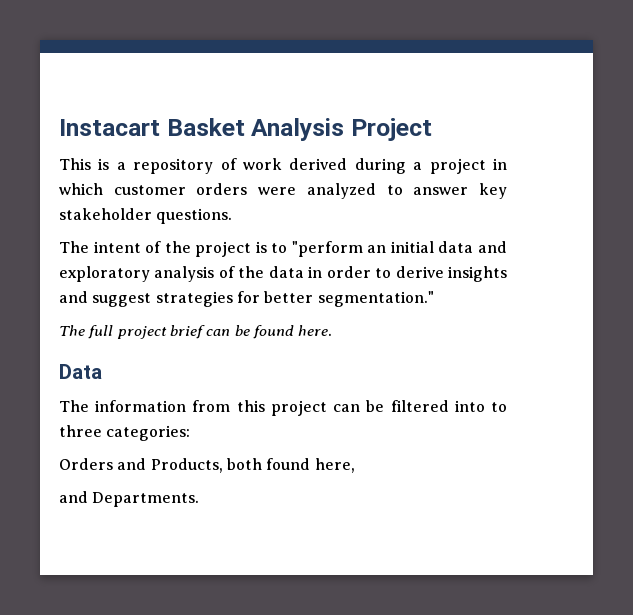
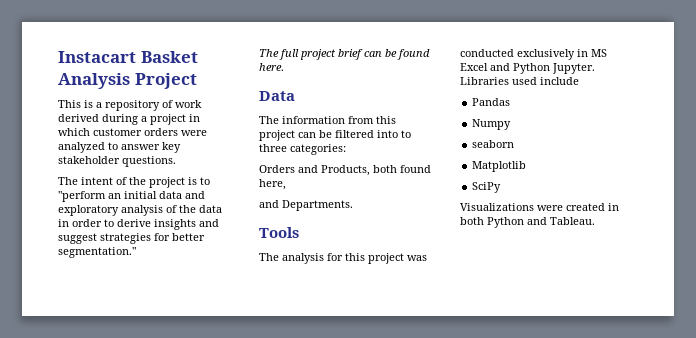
(200, 499) none -> [259,227,299,238] [259,253,427,264] [460,49,607,60] [460,63,595,74] [460,77,579,85] [472,98,511,106] [472,119,512,130] [472,140,515,148] [472,161,527,172] [472,182,502,193] [460,203,619,211] [460,217,595,228] // Tools // The analysis for this project was conducted exclusively in MS Excel and Python Jupyter. Libraries used include // Pandas // Numpy // seaborn // Matplotlib // SciPy // Visualizations were created in both Python and Tableau.

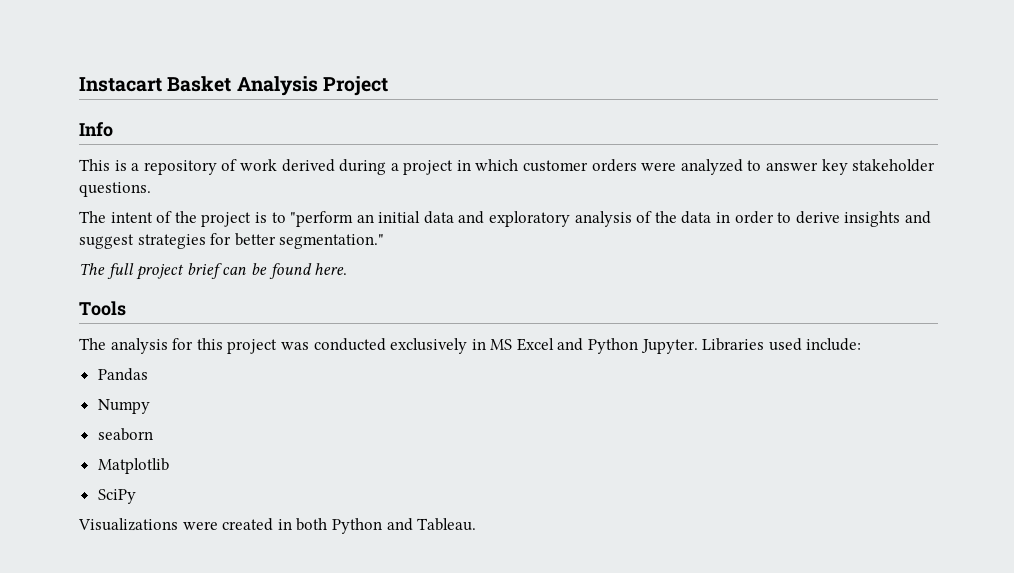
(197, 81) none -> [79,122,113,137] // Info
[259,91,295,101] [259,116,396,124] [259,130,411,141] [259,144,346,155] [259,165,431,176] [259,179,286,190] [259,200,353,211] // Data // The information from this project can be filtered into to three categories: // Orders and Products, both found here, // and Departments. -> (348, 269) none
[540,77,579,85] include -> [806,338,862,351] include:

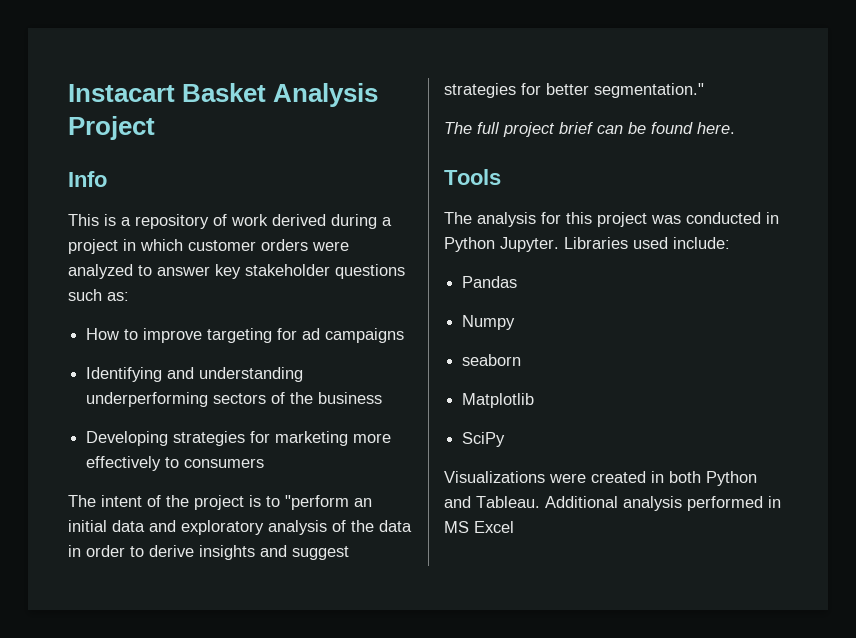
[79,182,151,197] questions. -> [335,264,405,279] [68,289,129,301] [86,328,405,343] [86,367,304,382] [86,392,383,407] [86,431,392,446] [86,456,265,471] questions such as: // How to improve targeting for ad campaigns // Identifying and understanding underperforming sectors of the business // Developing strategies for marketing more effectively to consumers
[390,338,584,354] exclusively in MS Excel and -> [766,212,779,224] in
(477, 524) none -> [545,496,781,511] [444,521,514,533] Additional analysis performed in MS Excel

